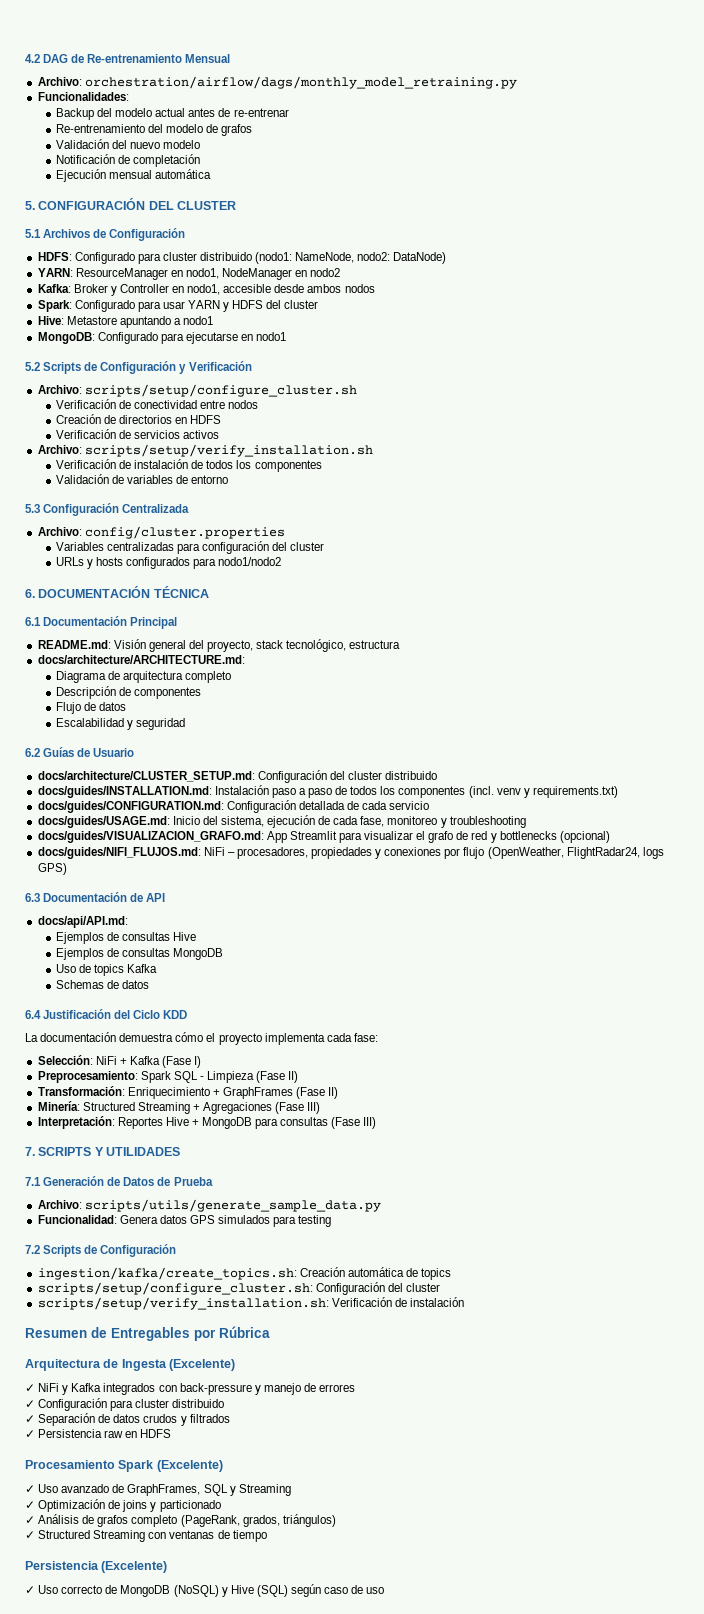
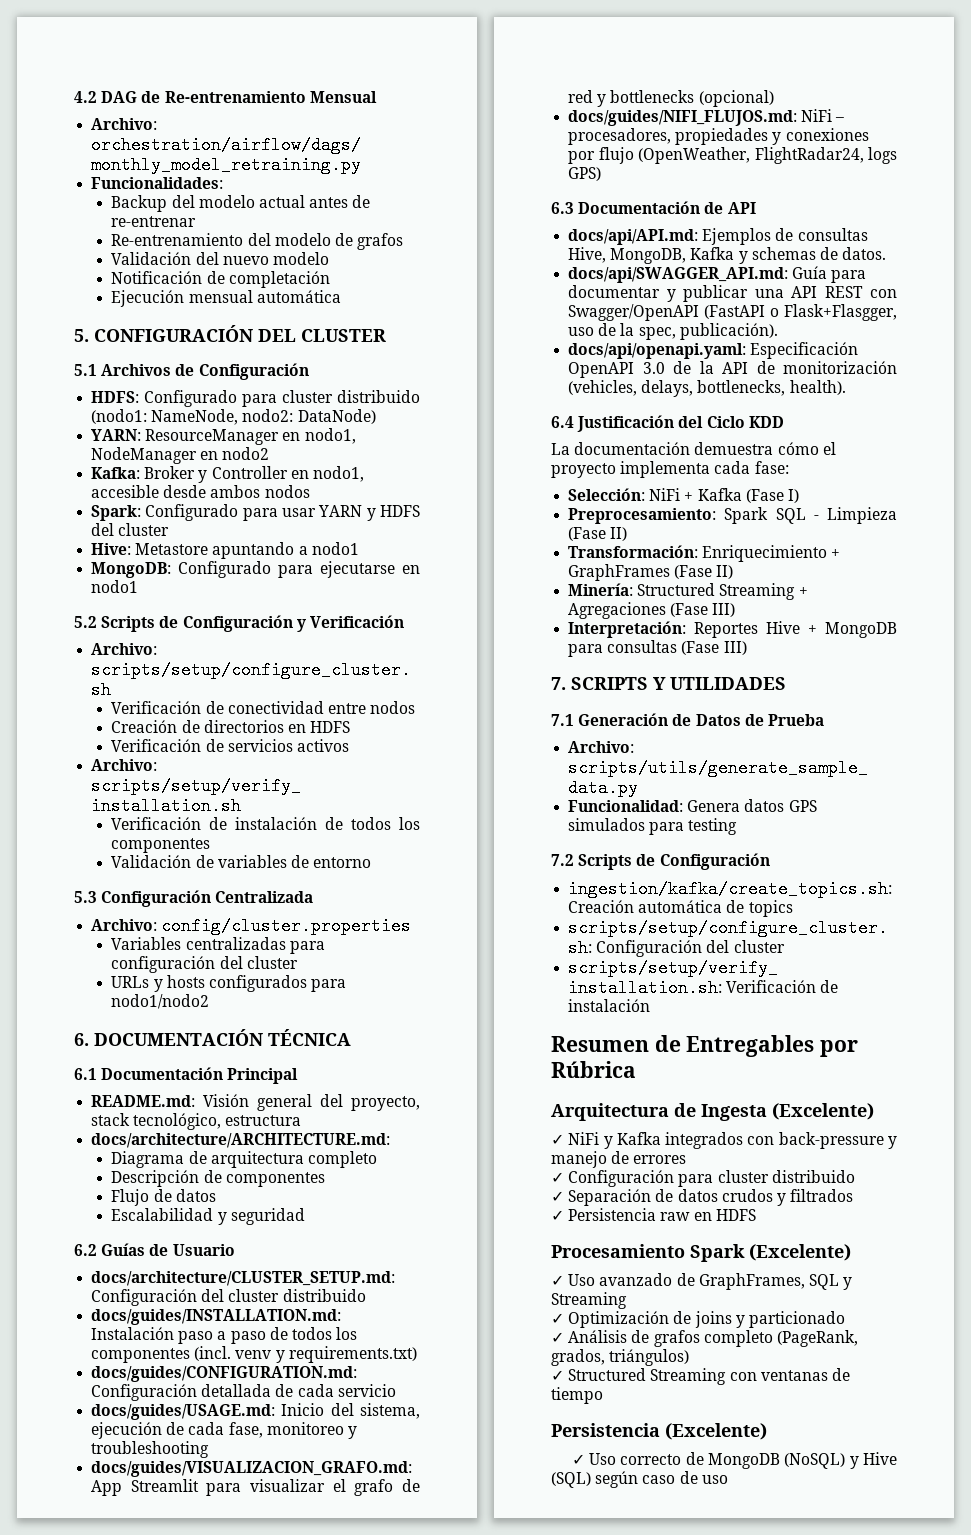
[55,932,197,944] [55,948,224,960] [55,964,158,976] [55,980,150,989] // Ejemplos de consultas Hive // Ejemplos de consultas MongoDB // Uso de topics Kafka // Schemas de datos -> [702,228,868,245] [568,247,887,264] [568,266,867,283] [568,285,897,302] [568,304,897,321] [568,323,778,340] [568,342,859,359] [568,361,897,378] [568,380,846,397] Ejemplos de consultas Hive, MongoDB, Kafka y schemas de datos. // docs/api/SWAGGER_API.md: Guía para documentar y publicar una API REST con Swagger/OpenAPI (FastAPI o Flask+Flasgger, uso de la spec, publicación). // docs/api/openapi.yaml: Especificación OpenAPI 3.0 de la API de monitorización (vehicles, delays, bottlenecks, health).

